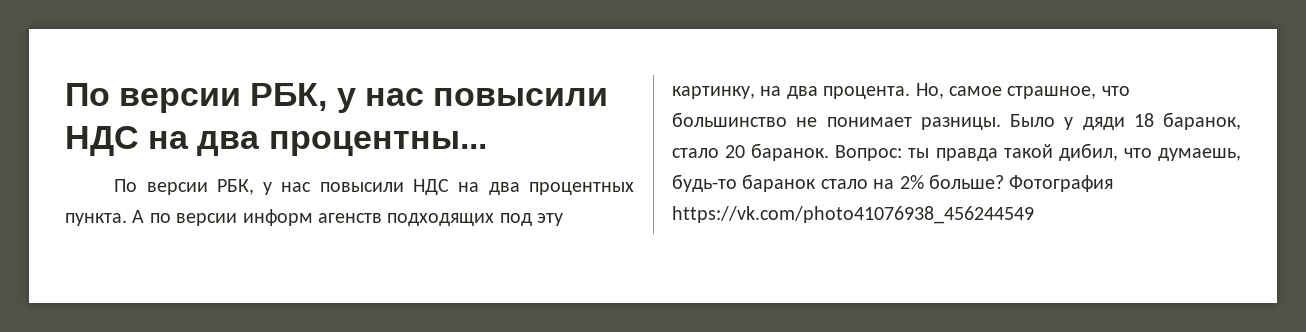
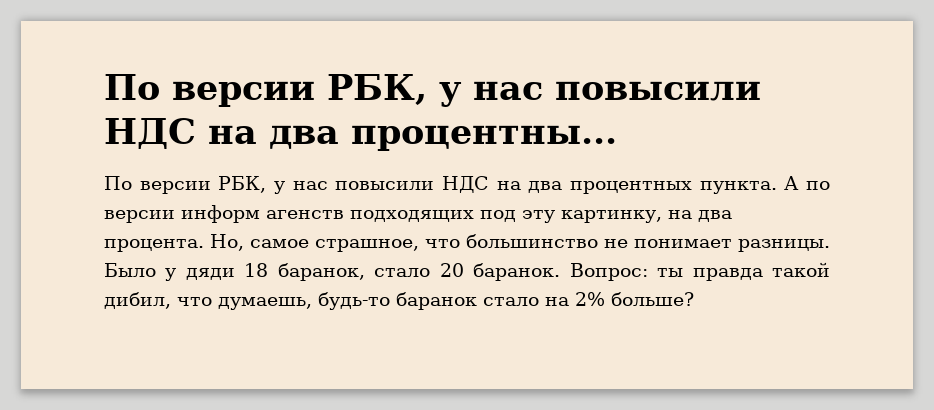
[1009,175,1114,192] [672,206,1034,224] Фотография https://vk.com/photo41076938_456244549 -> (694, 299) none

